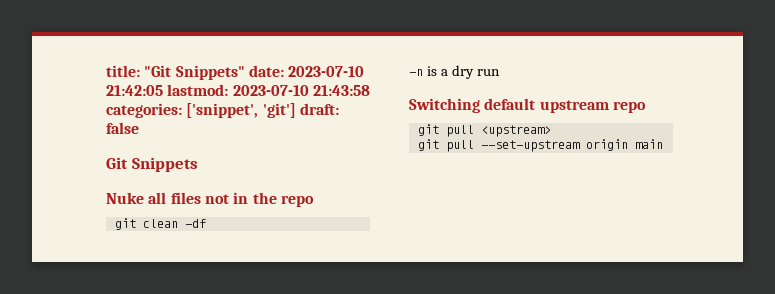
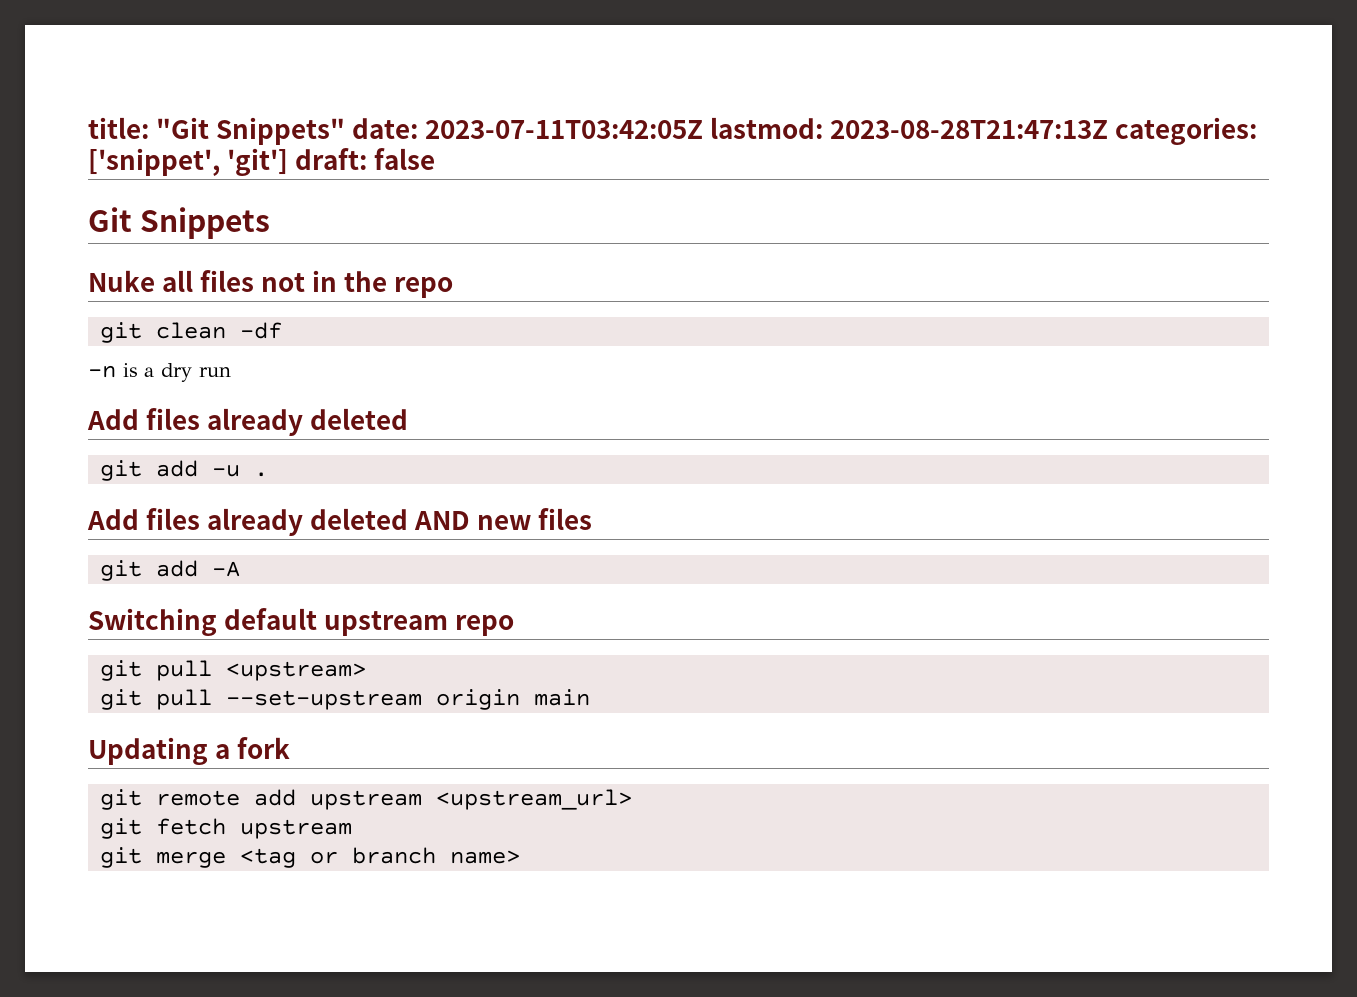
[288,66,365,77] [106,84,370,96] 2023-07-10 21:42:05 lastmod: 2023-07-10 21:43:58 -> [425,117,1109,139] 2023-07-11T03:42:05Z lastmod: 2023-08-28T21:47:13Z
(500, 72) none -> [87,408,409,436] [100,460,269,481] [87,508,593,536] [100,560,241,581] // Add files already deleted // git add -u . // Add files already deleted AND new files // git add -A
(663, 144) none -> [88,737,291,765] [100,789,633,810] [100,818,353,839] [100,847,521,868] // Updating a fork // git remote add upstream <upstream_url> // git fetch upstream // git merge <tag or branch name>

